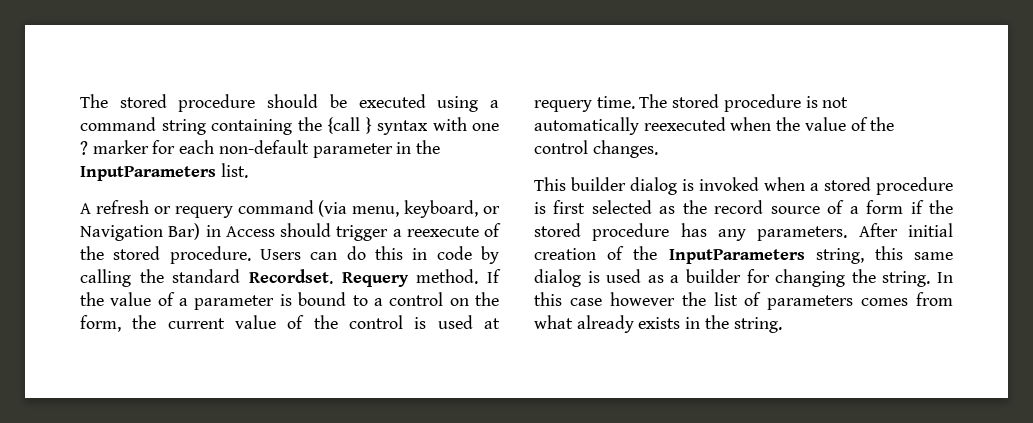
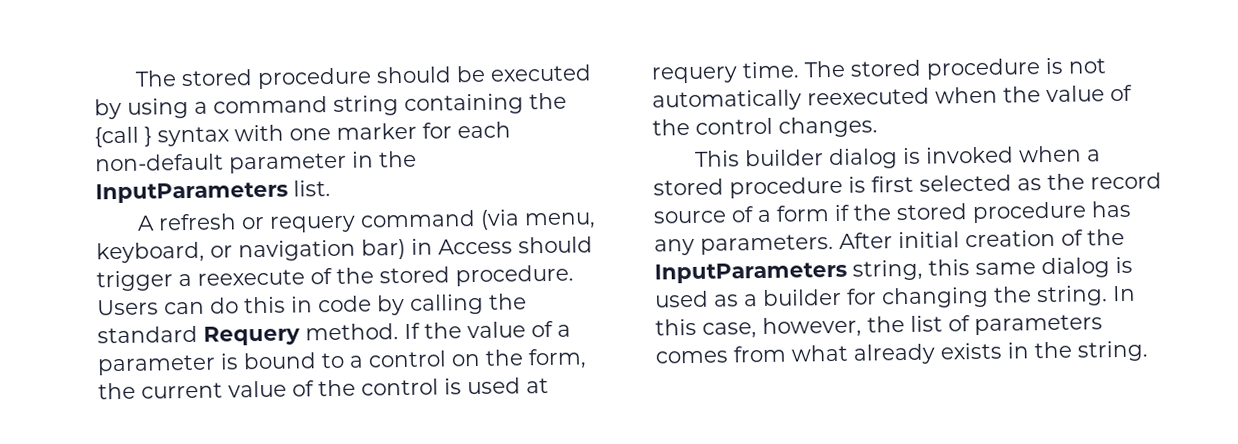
(426, 101) none -> [94,98,122,120] by
[80,141,88,155] ? -> (331, 134) none
[80,223,201,241] Navigation Bar) -> [238,238,406,262] navigation bar)
[249,269,333,284] Recordset. -> (198, 334) none
[569,292,675,306] case however -> [702,316,862,339] case, however,

